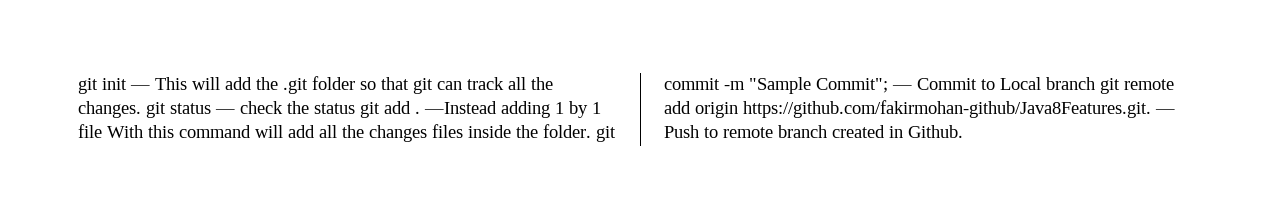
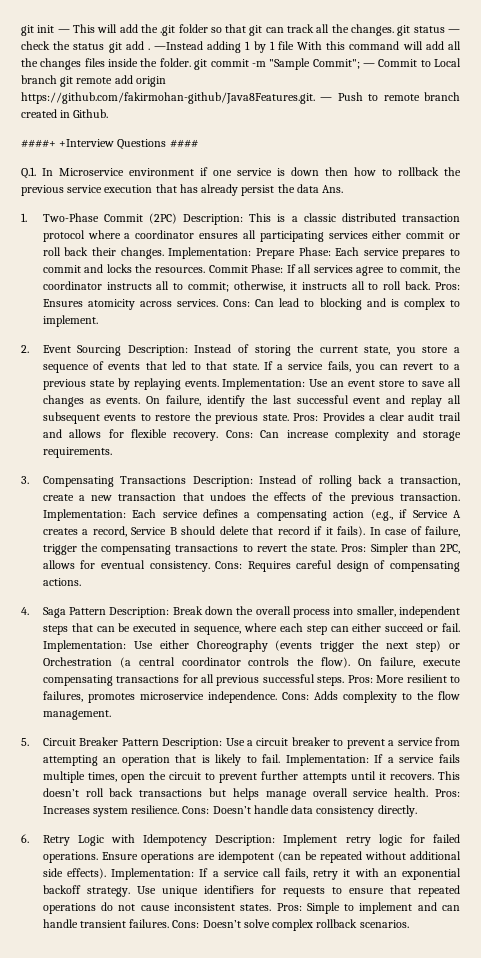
(963, 131) none -> [21,139,198,150] [21,167,461,179] [21,184,344,196] [21,213,461,225] [42,230,460,242] [42,247,460,259] [42,264,461,276] [42,281,460,292] [42,298,460,310] [42,315,98,327] [21,344,460,356] [42,361,461,373] [42,378,462,390] [42,395,461,407] [42,412,462,424] [42,429,461,441] [42,447,112,458] [21,475,460,487] [42,492,460,504] [42,509,461,521] [42,526,461,537] [42,543,461,555] [42,560,460,572] [42,578,81,586] [21,606,460,618] [42,623,460,635] [42,640,460,652] [42,657,461,668] [42,674,460,686] [42,691,460,703] [42,710,111,720] [21,737,461,749] [42,754,461,766] [42,771,460,783] [42,788,460,800] [42,805,417,817] [21,834,461,846] [42,851,461,863] [42,868,462,880] [42,885,460,897] [42,902,460,914] [42,919,409,931] // ####+ +Interview Questions #### // Q.1. In Microservice environment if one service is down then how to rollback the previous service execution that has already persist the data Ans. // 1. Two-Phase Commit (2PC) Description: This is a classic distributed transaction protocol where a coordinator ensures all participating services either commit or roll back their changes. Implementation: Prepare Phase: Each service prepares to commit and locks the resources. Commit Phase: If all services agree to commit, the coordinator instructs all to commit; otherwise, it instructs all to roll back. Pros: Ensures atomicity across services. Cons: Can lead to blocking and is complex to implement. // 2. Event Sourcing Description: Instead of storing the current state, you store a sequence of events that led to that state. If a service fails, you can revert to a previous state by replaying events. Implementation: Use an event store to save all changes as events. On failure, identify the last successful event and replay all subsequent events to restore the previous state. Pros: Provides a clear audit trail and allows for flexible recovery. Cons: Can increase complexity and storage requirements. // 3. Compensating Transactions Description: Instead of rolling back a transaction, create a new transaction that undoes the effects of the previous transaction. Implementation: Each service defines a compensating action (e.g., if Service A creates a record, Service B should delete that record if it fails). In case of failure, trigger the compensating transactions to revert the state. Pros: Simpler than 2PC, allows for eventual consistency. Cons: Requires careful design of compensating actions. // 4. Saga Pattern Description: Break down the overall process into smaller, independent steps that can be executed in sequence, where each step can either succeed or fail. Implementation: Use either Choreography (events trigger the next step) or Orchestration (a central coordinator controls the flow). On failure, execute compensating transactions for all previous successful steps. Pros: More resilient to failures, promotes microservice independence. Cons: Adds complexity to the flow management. // 5. Circuit Breaker Pattern Description: Use a circuit breaker to prevent a service from attempting an operation that is likely to fail. Implementation: If a service fails multiple times, open the circuit to prevent further attempts until it recovers. This doesn’t roll back transactions but helps manage overall service health. Pros: Increases system resilience. Cons: Doesn’t handle data consistency directly. // 6. Retry Logic with Idempotency Description: Implement retry logic for failed operations. Ensure operations are idempotent (can be repeated without additional side effects). Implementation: If a service call fails, retry it with an exponential backoff strategy. Use unique identifiers for requests to ensure that repeated operations do not cause inconsistent states. Pros: Simple to implement and can handle transient failures. Cons: Doesn’t solve complex rollback scenarios.

